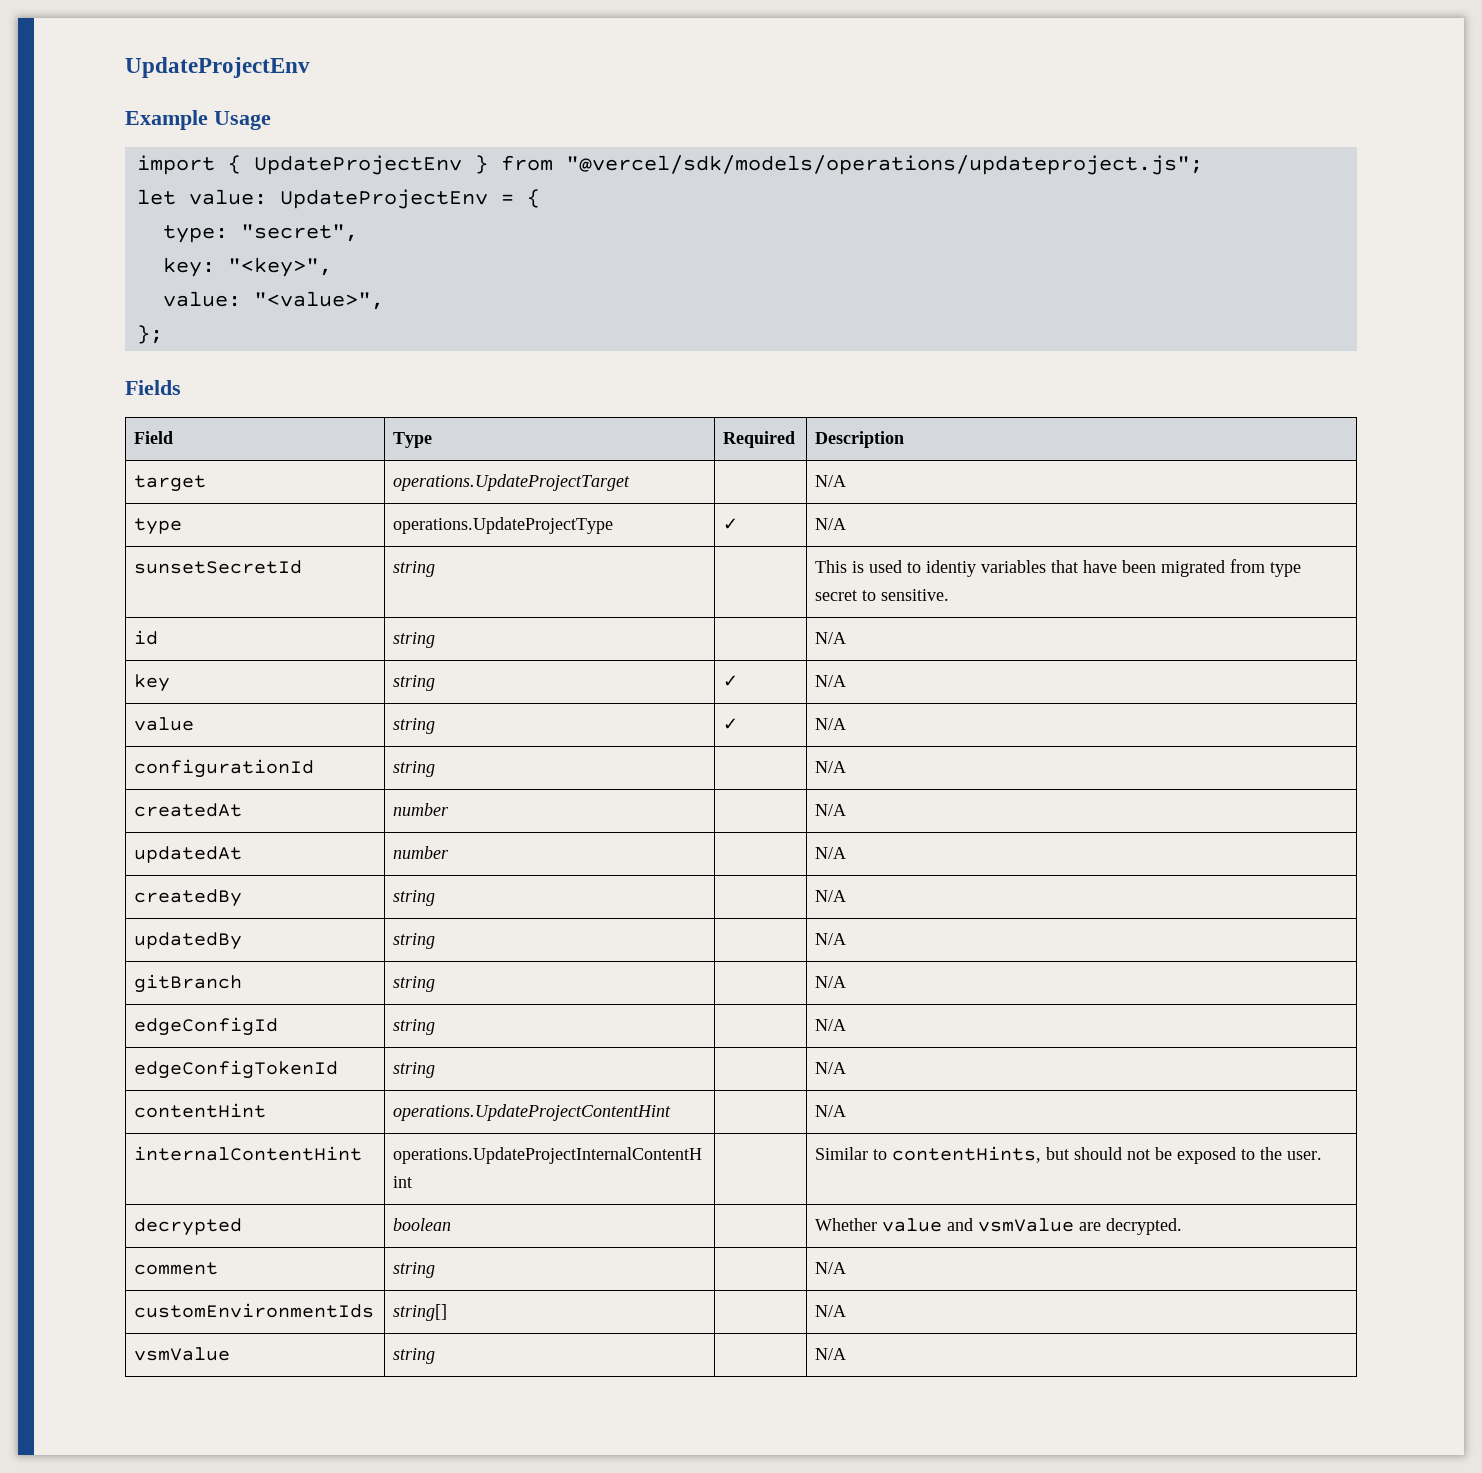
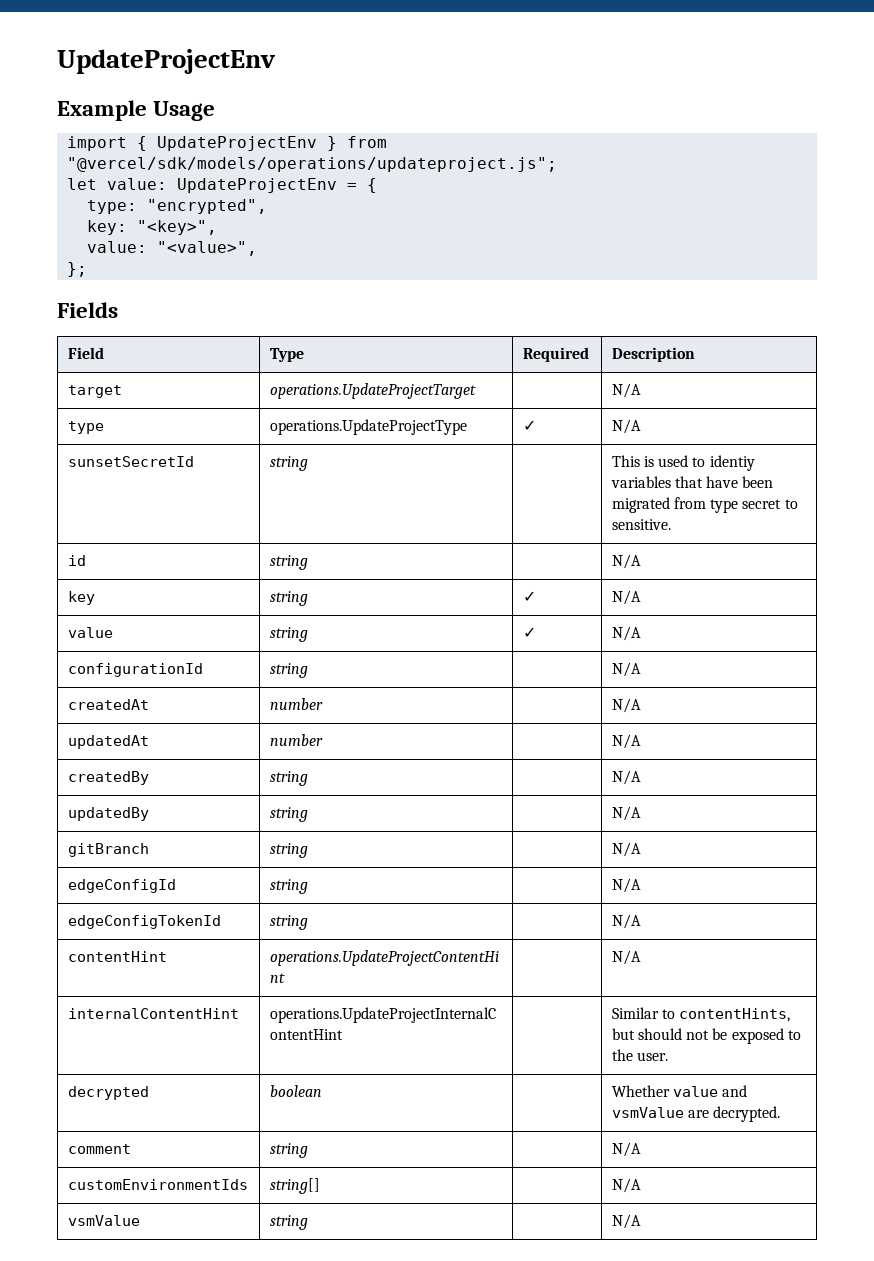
[241,224,358,242] "secret", -> [147,199,268,214] "encrypted",

